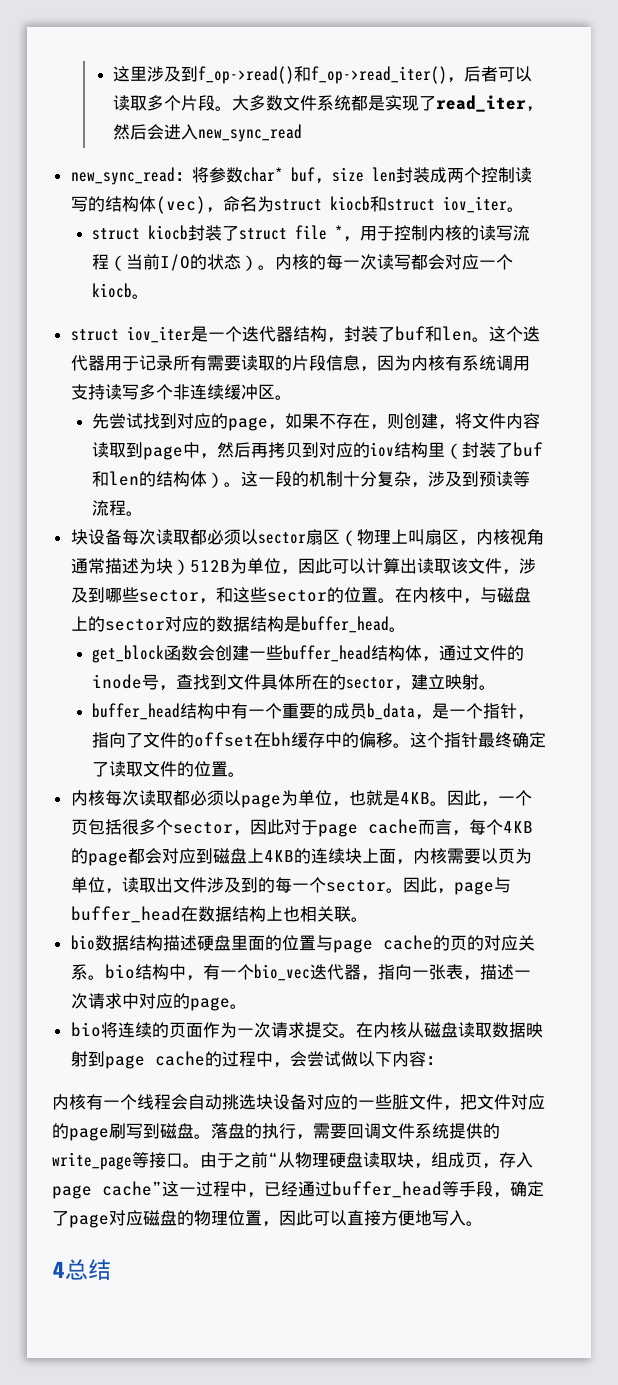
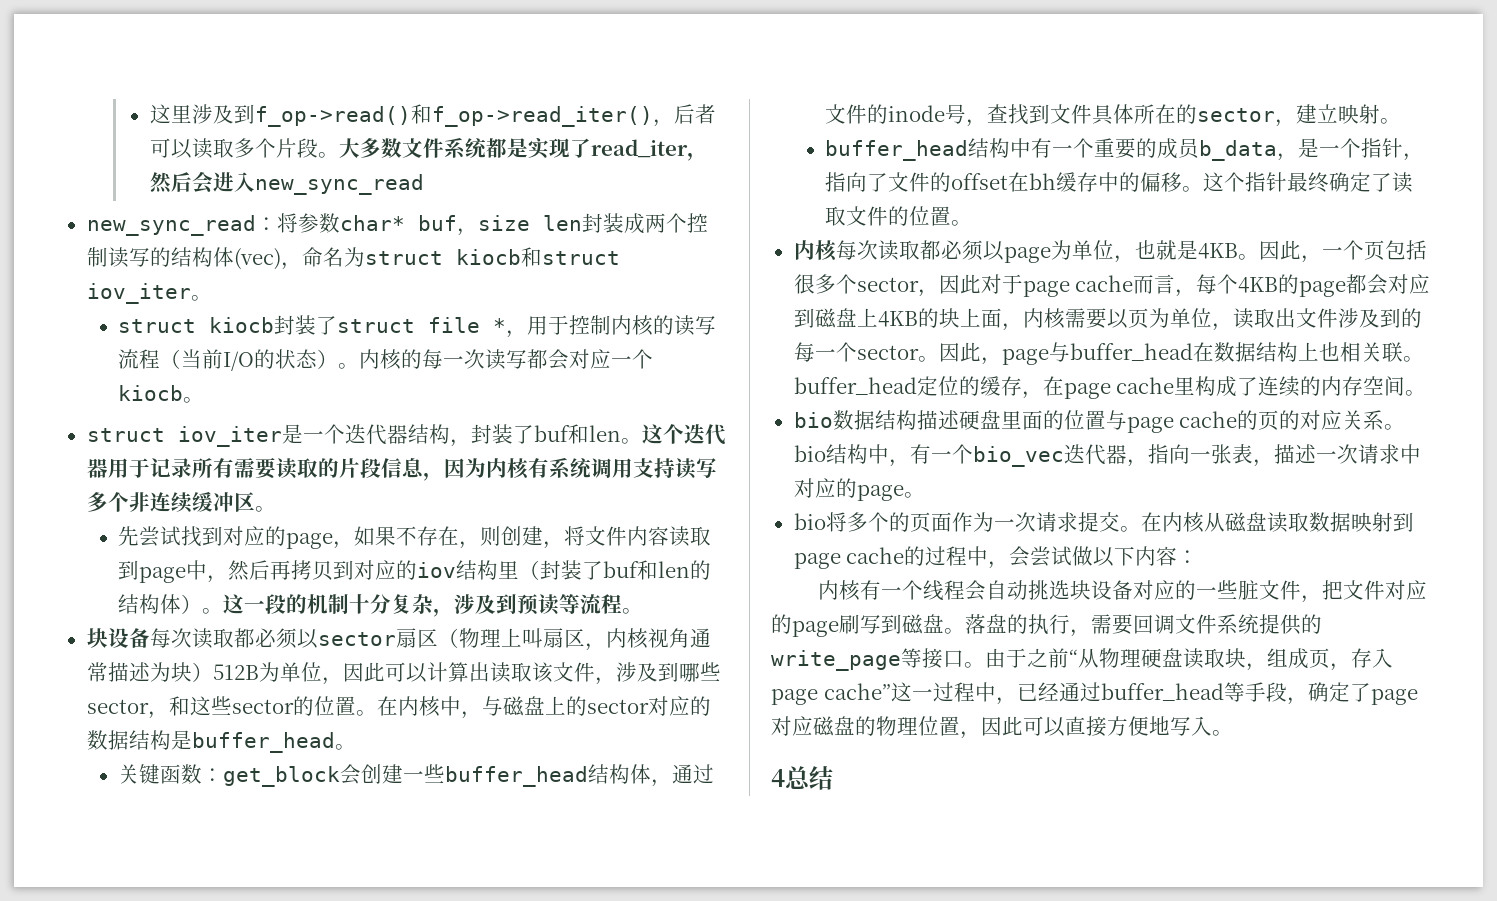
[91,645,198,663] get_block函数 -> [118,764,341,787] 关键函数：get_block
[310,848,345,864] 连续 -> (939, 318) none
(368, 919) none -> [793,376,1427,399] buffer_head定位的缓存，在page cache里构成了连续的内存空间。
[117,1022,152,1038] 连续 -> [846,512,889,532] 多个

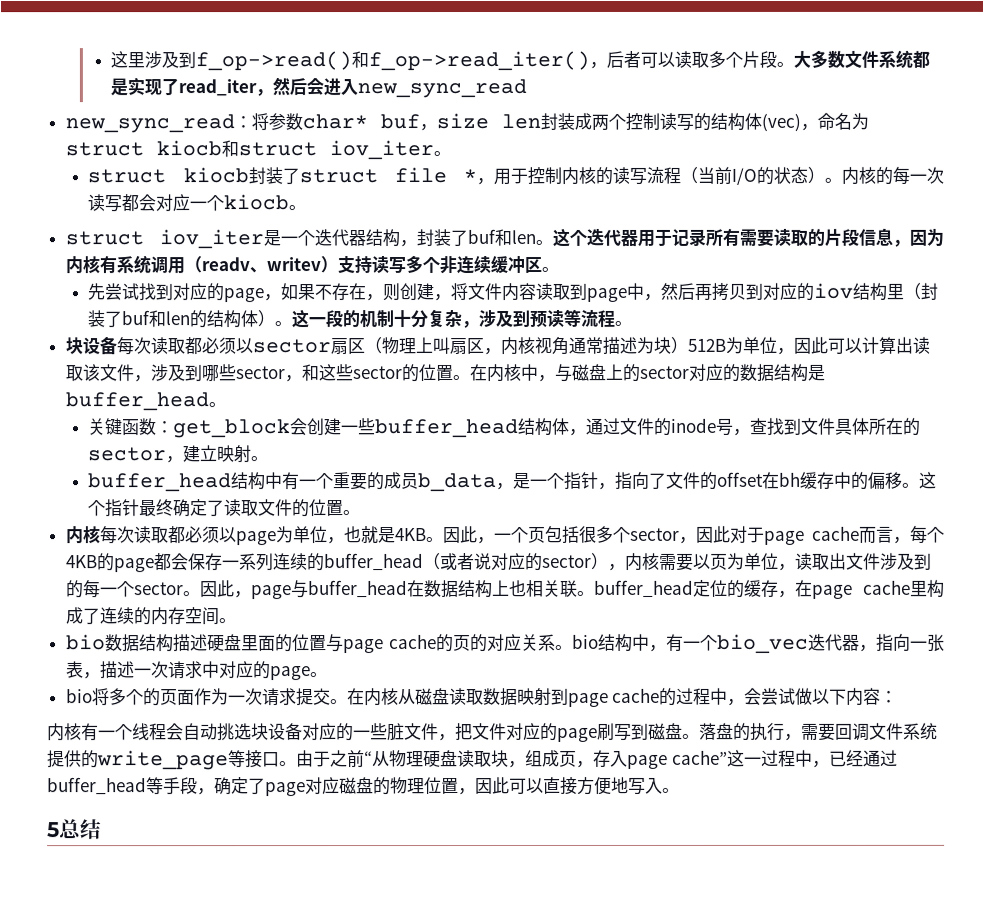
(633, 468) none -> [183,256,338,274] （readv、writev）
[1388,274,1431,294] [793,308,1002,329] 对应到磁盘上4KB的块上面 -> [187,552,609,572] 保存一系列连续的buffer_head（或者说对应的sector）
[771,769,785,787] 4 -> [47,822,60,838] 5

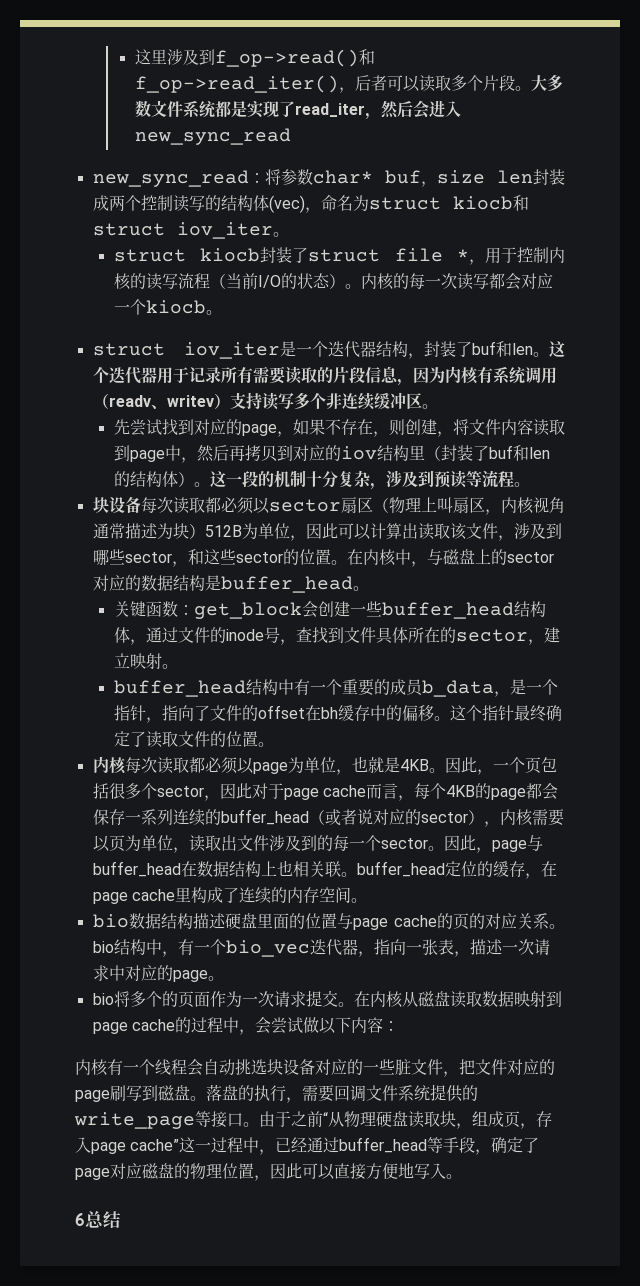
[47,822,60,838] 5 -> [75,1213,85,1226] 6

